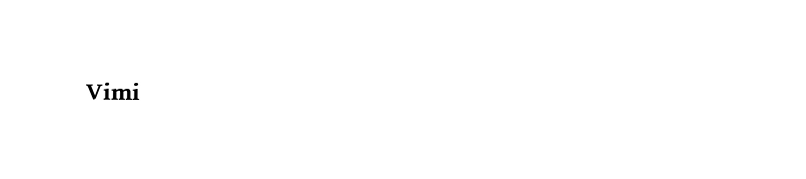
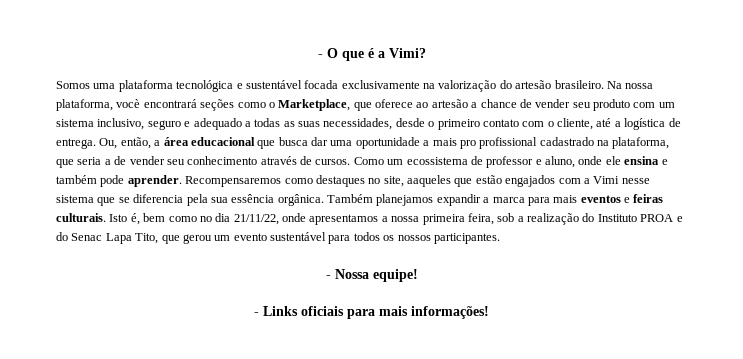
[85,82,141,100] Vimi -> [317,48,426,61] [56,80,654,92] [56,99,675,111] [56,118,681,130] [56,137,670,149] [56,156,668,168] [56,175,650,187] [56,194,664,206] [56,213,683,225] [56,232,500,244] [325,269,418,282] [254,306,489,319] - O que é a Vimi? // Somos uma plataforma tecnológica e sustentável focada exclusivamente na valorização do artesão brasileiro. Na nossa plataforma, vocè encontrará seções como o Marketplace, que oferece ao artesão a chance de vender seu produto com um sistema inclusivo, seguro e adequado a todas as suas necessidades, desde o primeiro contato com o cliente, até a logística de entrega. Ou, então, a área educacional que busca dar uma oportunidade a mais pro profissional cadastrado na plataforma, que seria a de vender seu conhecimento através de cursos. Como um ecossistema de professor e aluno, onde ele ensina e também pode aprender. Recompensaremos como destaques no site, aaqueles que estão engajados com a Vimi nesse sistema que se diferencia pela sua essência orgânica. Também planejamos expandir a marca para mais eventos e feiras culturais. Isto é, bem como no dia 21/11/22, onde apresentamos a nossa primeira feira, sob a realização do Instituto PROA e do Senac Lapa Tito, que gerou um evento sustentável para todos os nossos participantes. // - Nossa equipe! // - Links oficiais para mais informações!

